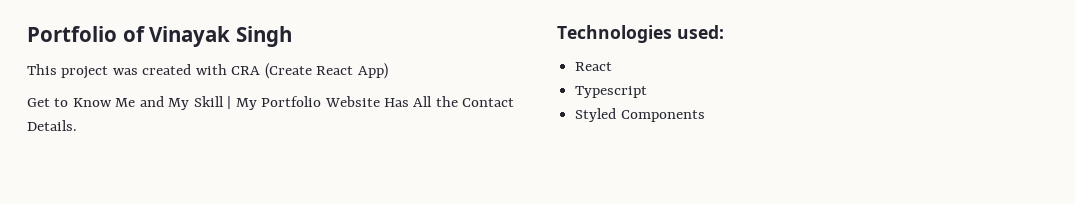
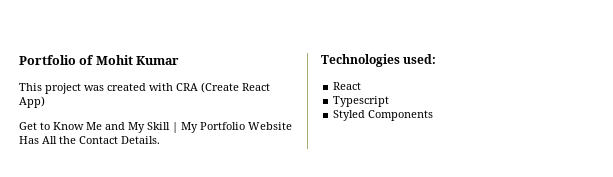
[149,26,292,47] Vinayak Singh -> [95,55,180,65] Mohit Kumar

